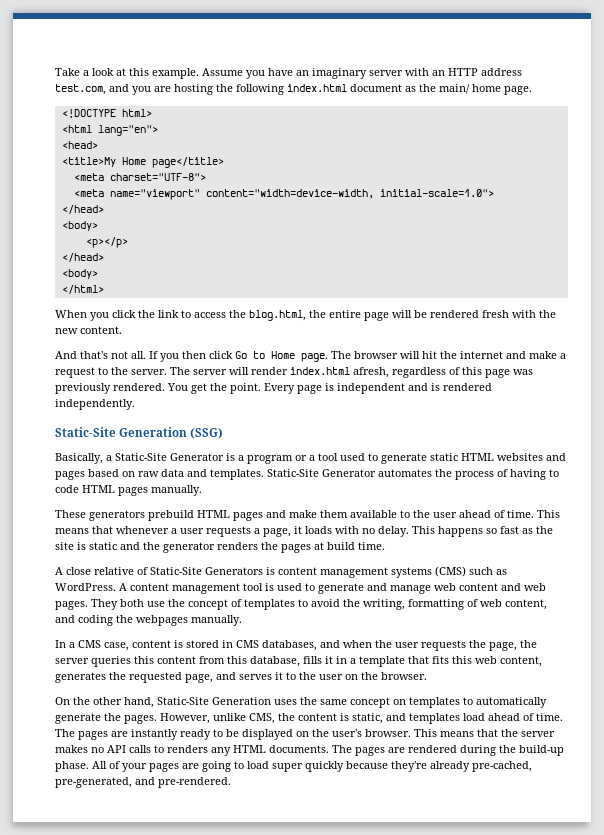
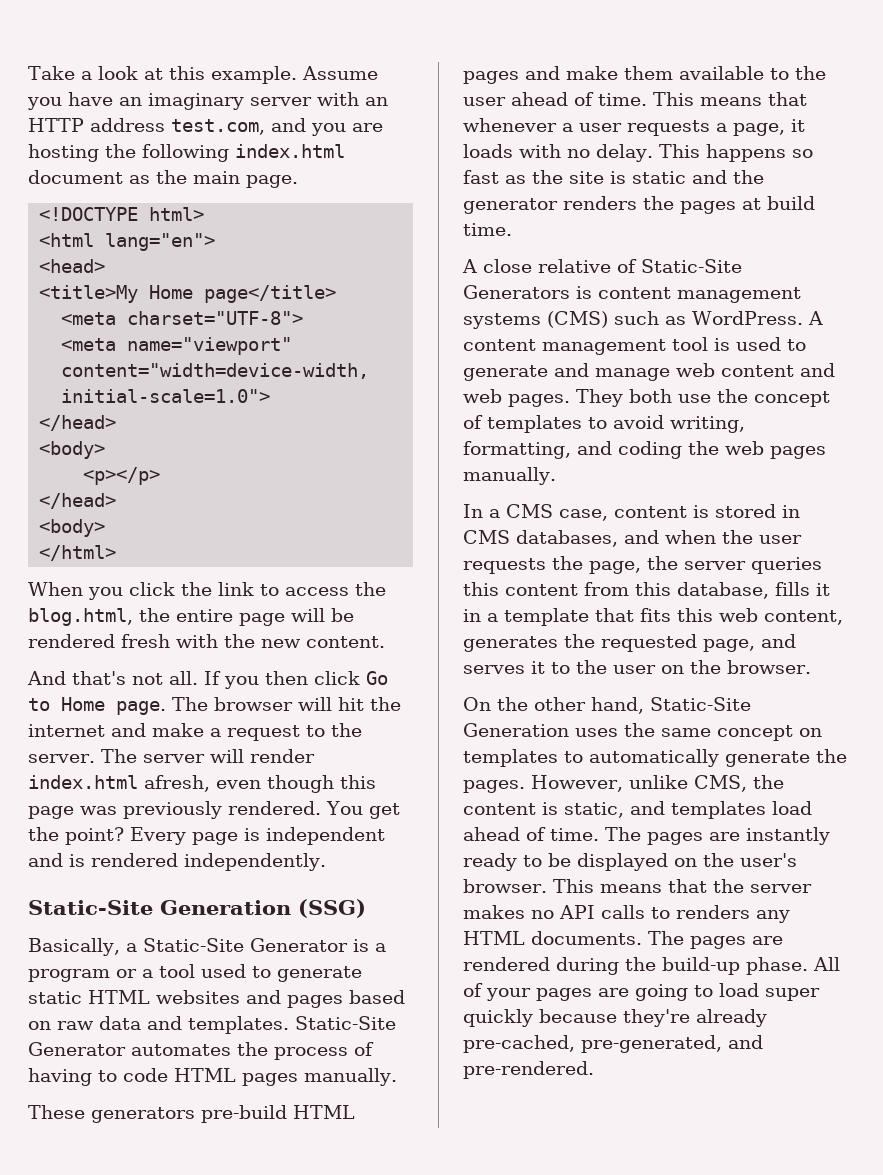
[439,84,501,94] main/ home -> [193,171,240,184] main
[392,367,460,378] regardless of -> [216,775,334,793] even though
[230,383,261,394] point. -> [65,827,124,845] point?
[148,510,194,521] prebuild -> [201,1105,287,1123] pre-build
[343,599,547,610] the writing, formatting of web content, -> [670,416,745,433] [463,441,571,459] writing, formatting,
[136,615,188,626] webpages -> [725,441,826,459] web pages

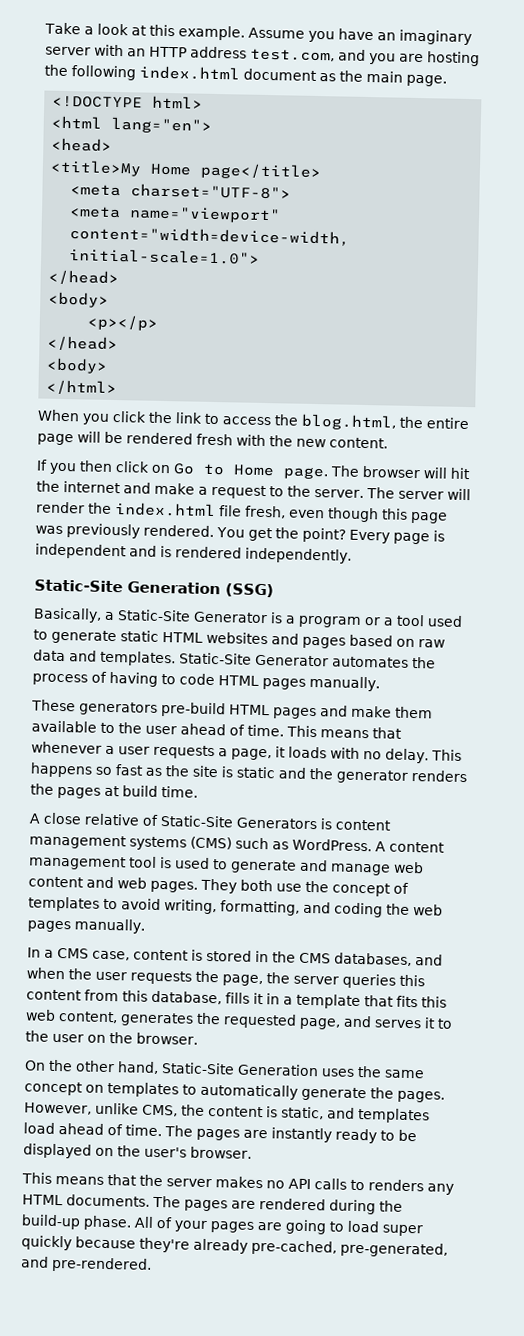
[27,671,198,685] And that's not all. -> (388, 443) none
(360, 678) none -> [151,464,171,474] on
[28,775,210,792] index.html afresh, -> [88,502,286,519] the index.html file fresh,
(800, 511) none -> [272,951,296,963] the
(547, 886) none -> (252, 1152) //

